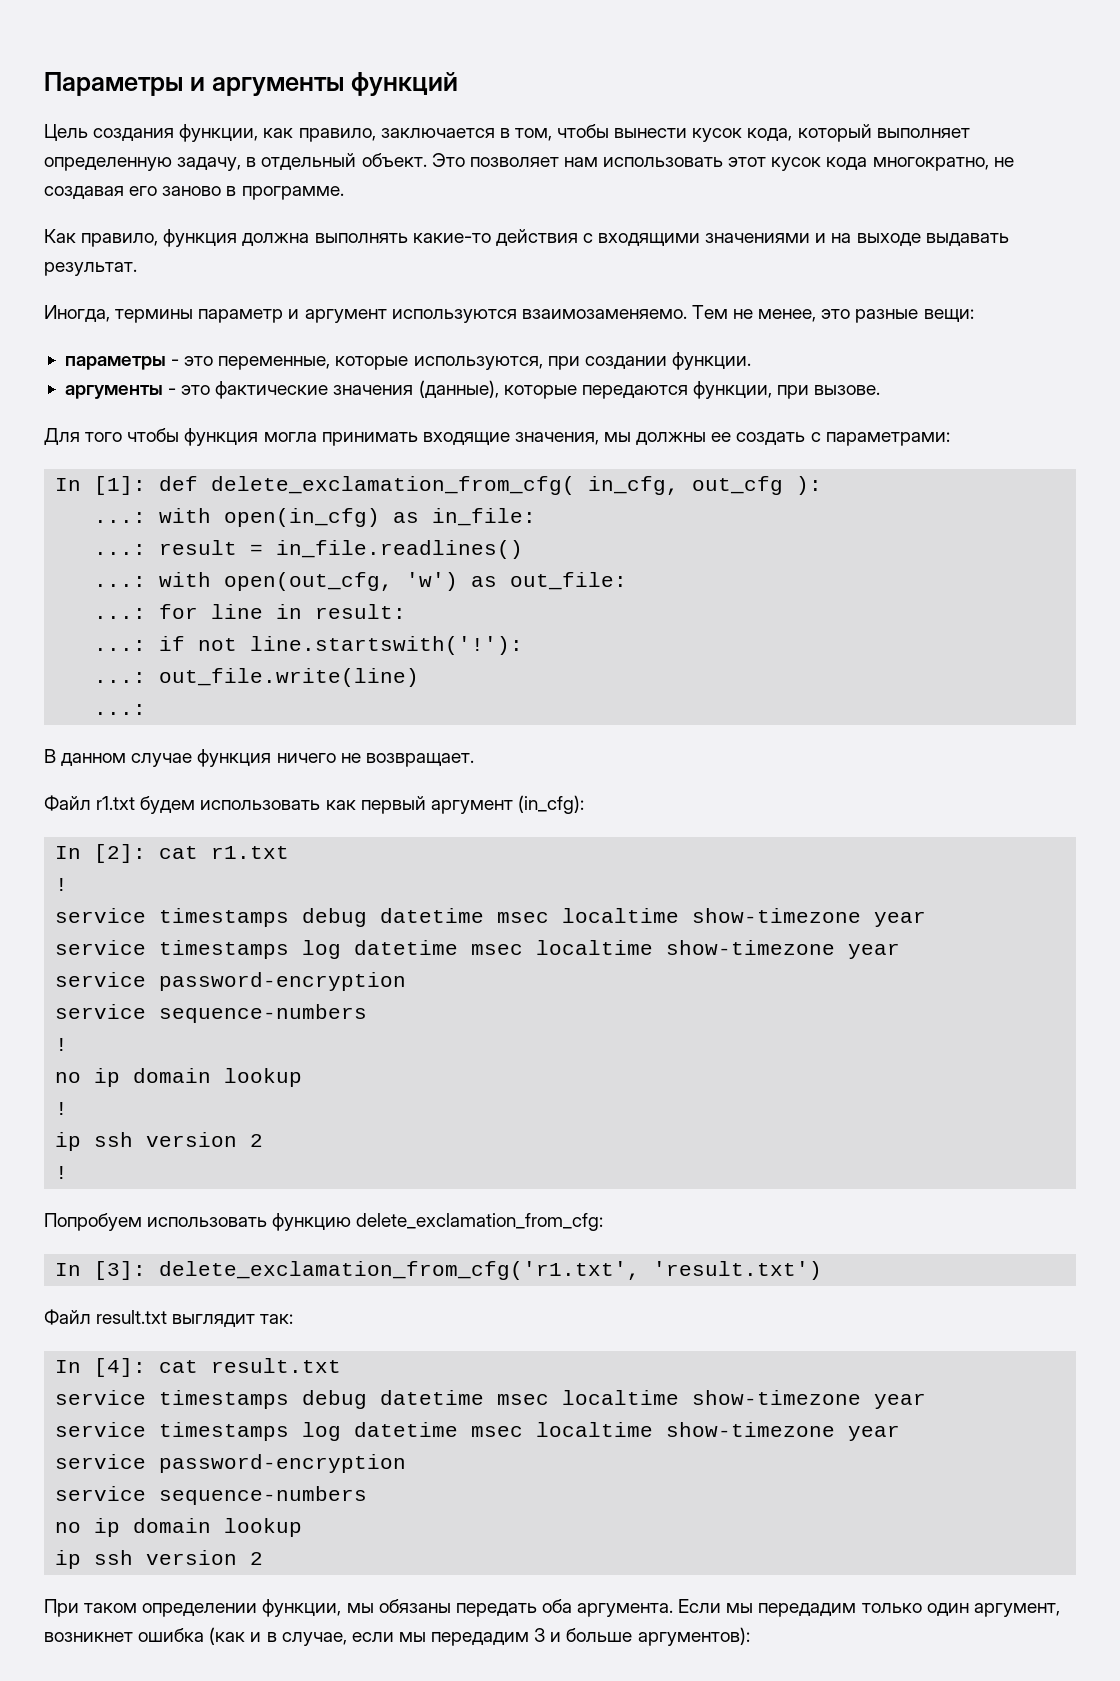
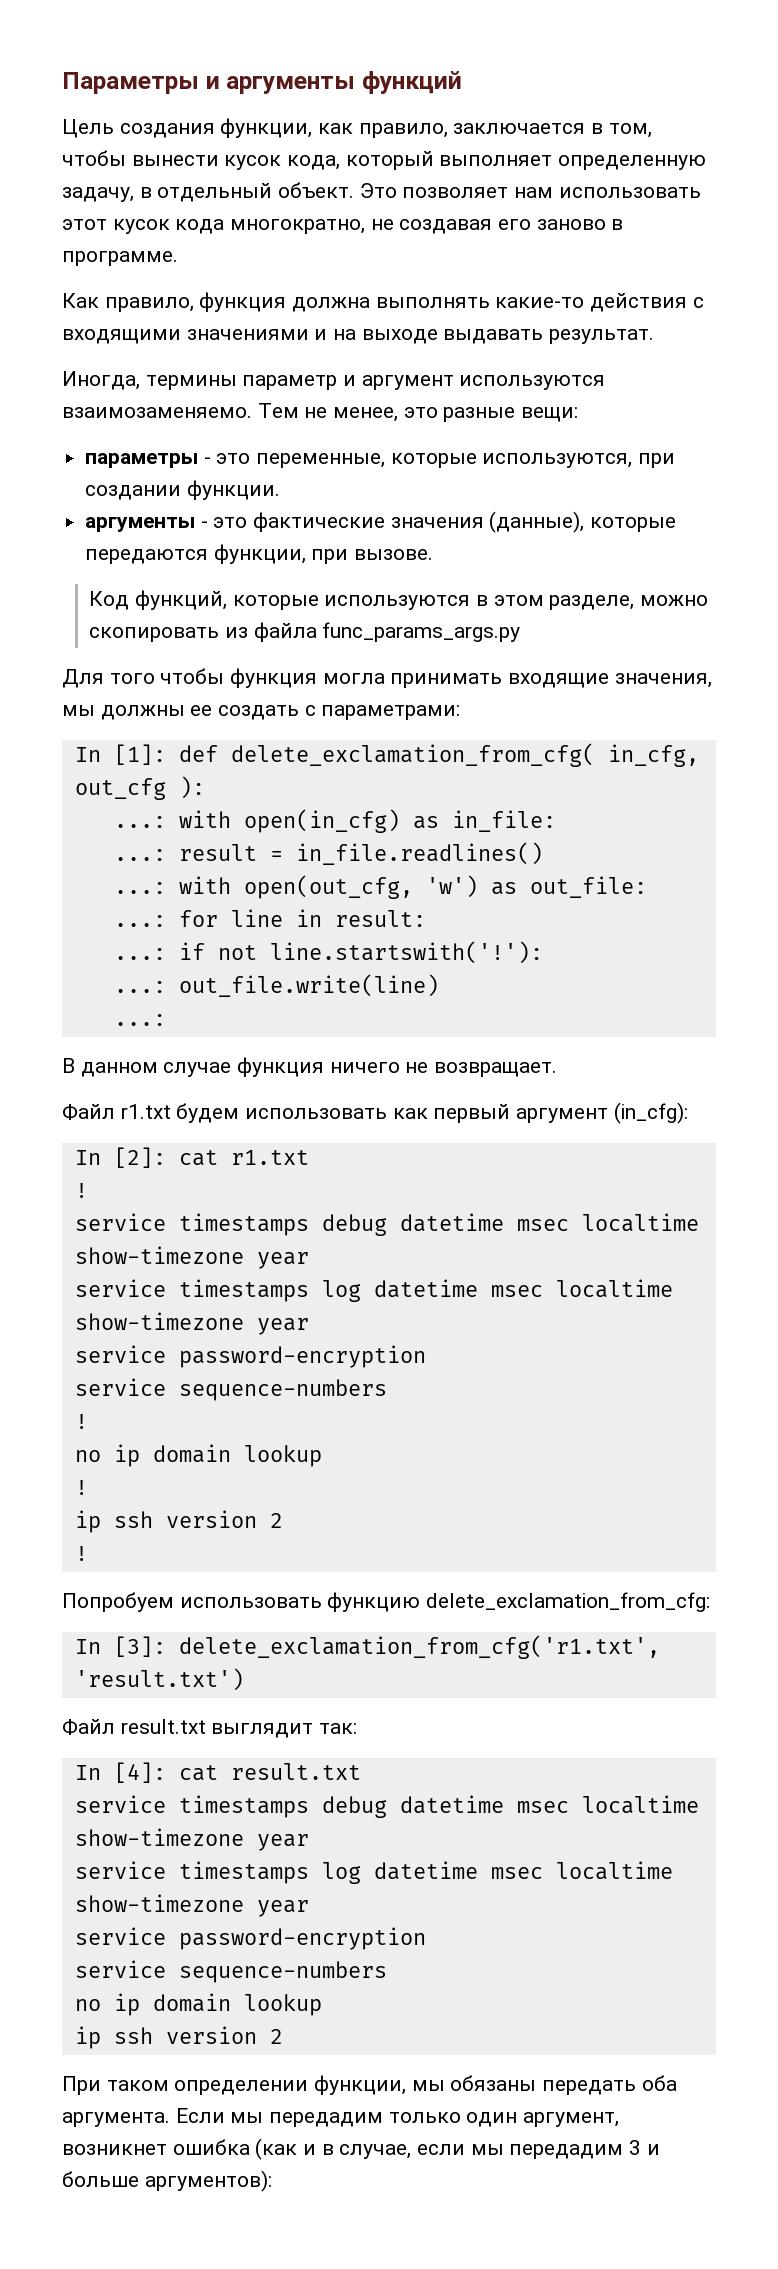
(881, 390) none -> [89,590,708,610] [89,622,521,642] // Код функций, которые используются в этом разделе, можно скопировать из файла func_params_args.py

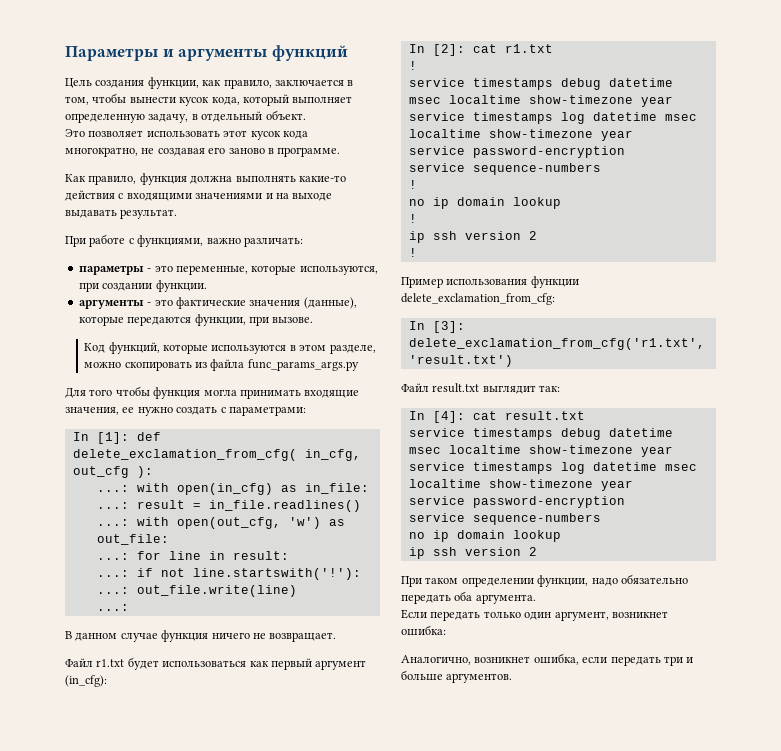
(355, 190) none -> (306, 115) //
[514,187,554,198] нам -> (144, 133) none
[62,371,606,390] [62,403,579,422] Иногда, термины параметр и аргумент используются взаимозаменяемо. Тем не менее, это разные вещи: -> [65,234,303,247] При работе с функциями, важно различать:
[62,705,213,720] мы должны ее -> [122,407,173,416] ее нужно
[176,1103,388,1123] будем использовать -> [127,657,247,670] будет использоваться
[62,1592,421,1612] Попробуем использовать функцию -> [401,276,579,288] Пример использования функции
[411,2075,537,2091] мы обязаны -> [591,574,688,586] надо обязательно
[175,2108,384,2127] Если мы передадим -> [401,609,481,621] // Если передать
[172,2138,642,2160] ошибка (как и в случае, если мы передадим 3 -> [401,625,446,636] [401,653,683,666] ошибка: // Аналогично, возникнет ошибка, если передать три
[144,2170,272,2192] аргументов): -> [446,673,513,683] аргументов.

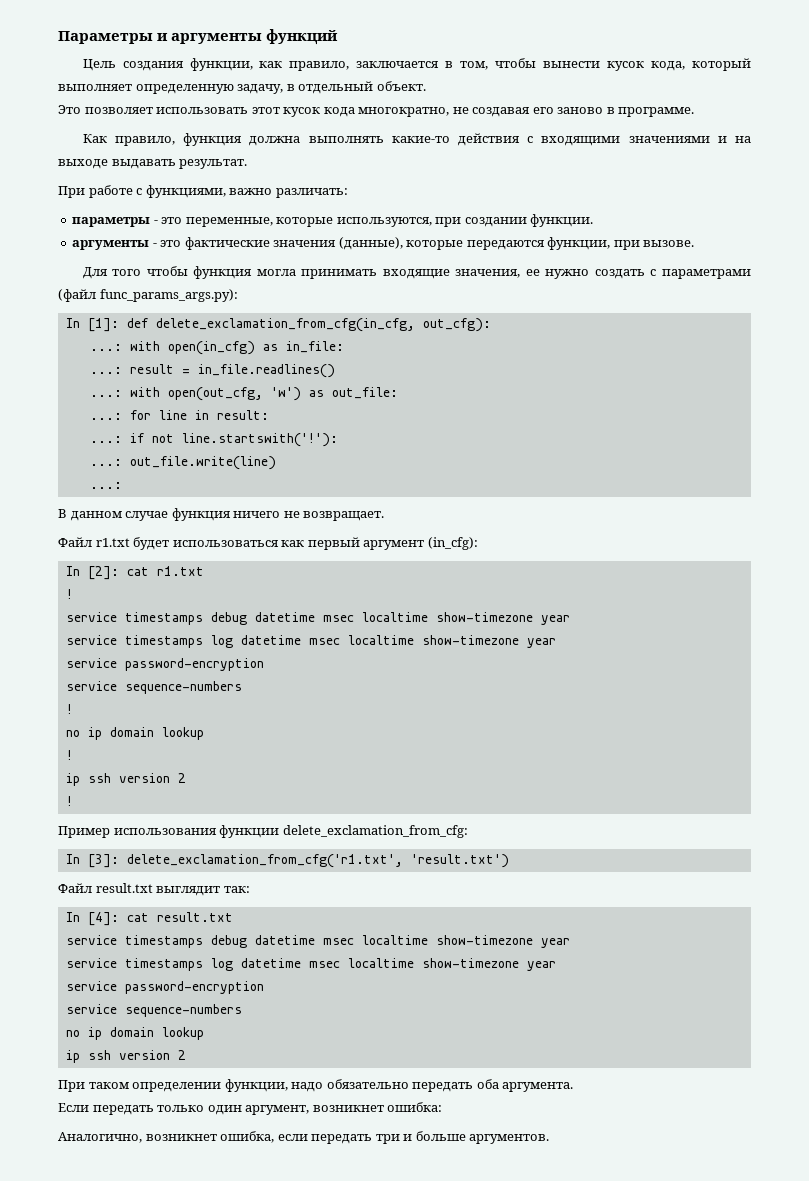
[84,342,376,354] [84,359,359,371] // Код функций, которые используются в этом разделе, можно скопировать из файла func_params_args.py -> (695, 243) none
[228,406,306,416] параметрами: -> [662,269,751,279] [58,289,238,302] параметрами (файл func_params_args.py):
[72,449,361,461] [72,466,153,478] delete_exclamation_from_cfg( in_cfg, out_cfg ): -> [155,318,491,332] delete_exclamation_from_cfg(in_cfg, out_cfg):

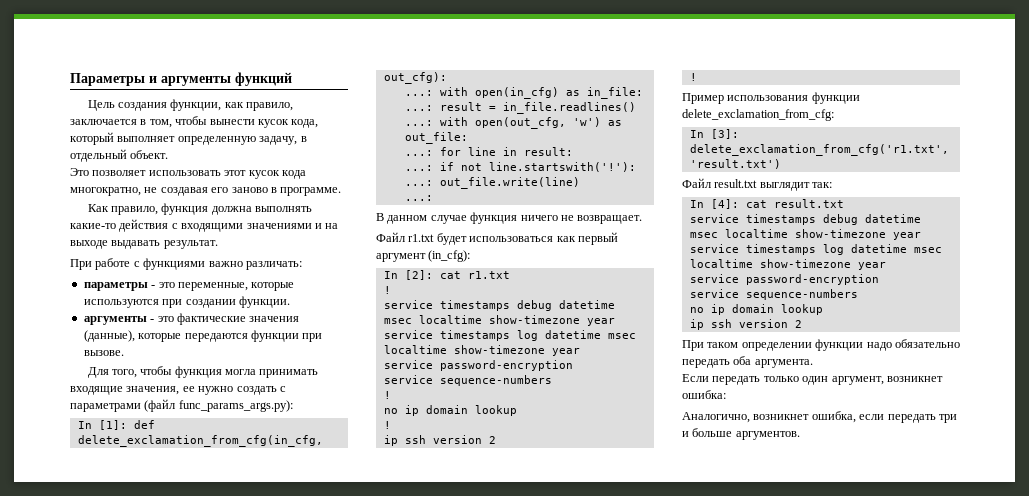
[145,185,226,198] функциями, -> [143,258,206,270] функциями
[336,217,432,227] используются, -> [83,299,159,308] используются
[547,237,611,250] функции, -> [250,330,299,342] функции
[112,269,142,276] того -> [111,369,137,378] того,
[224,1079,288,1092] функции, -> [815,339,864,351] функции

